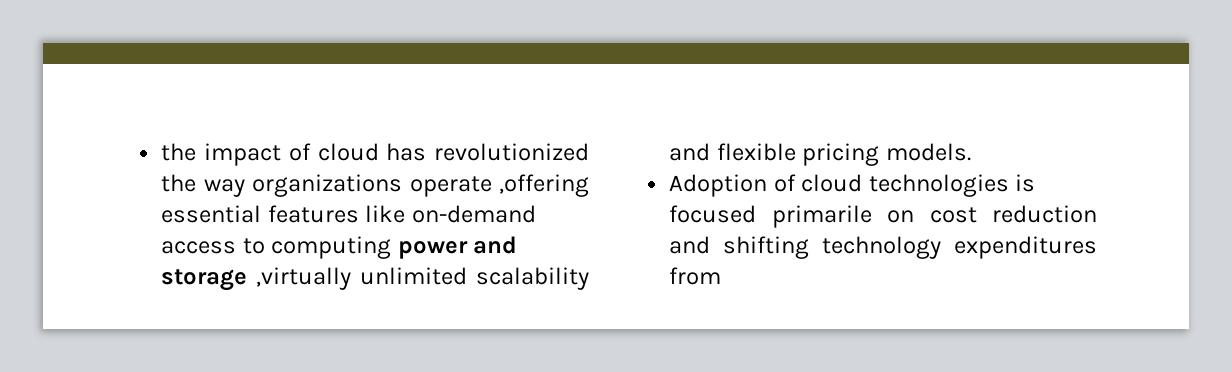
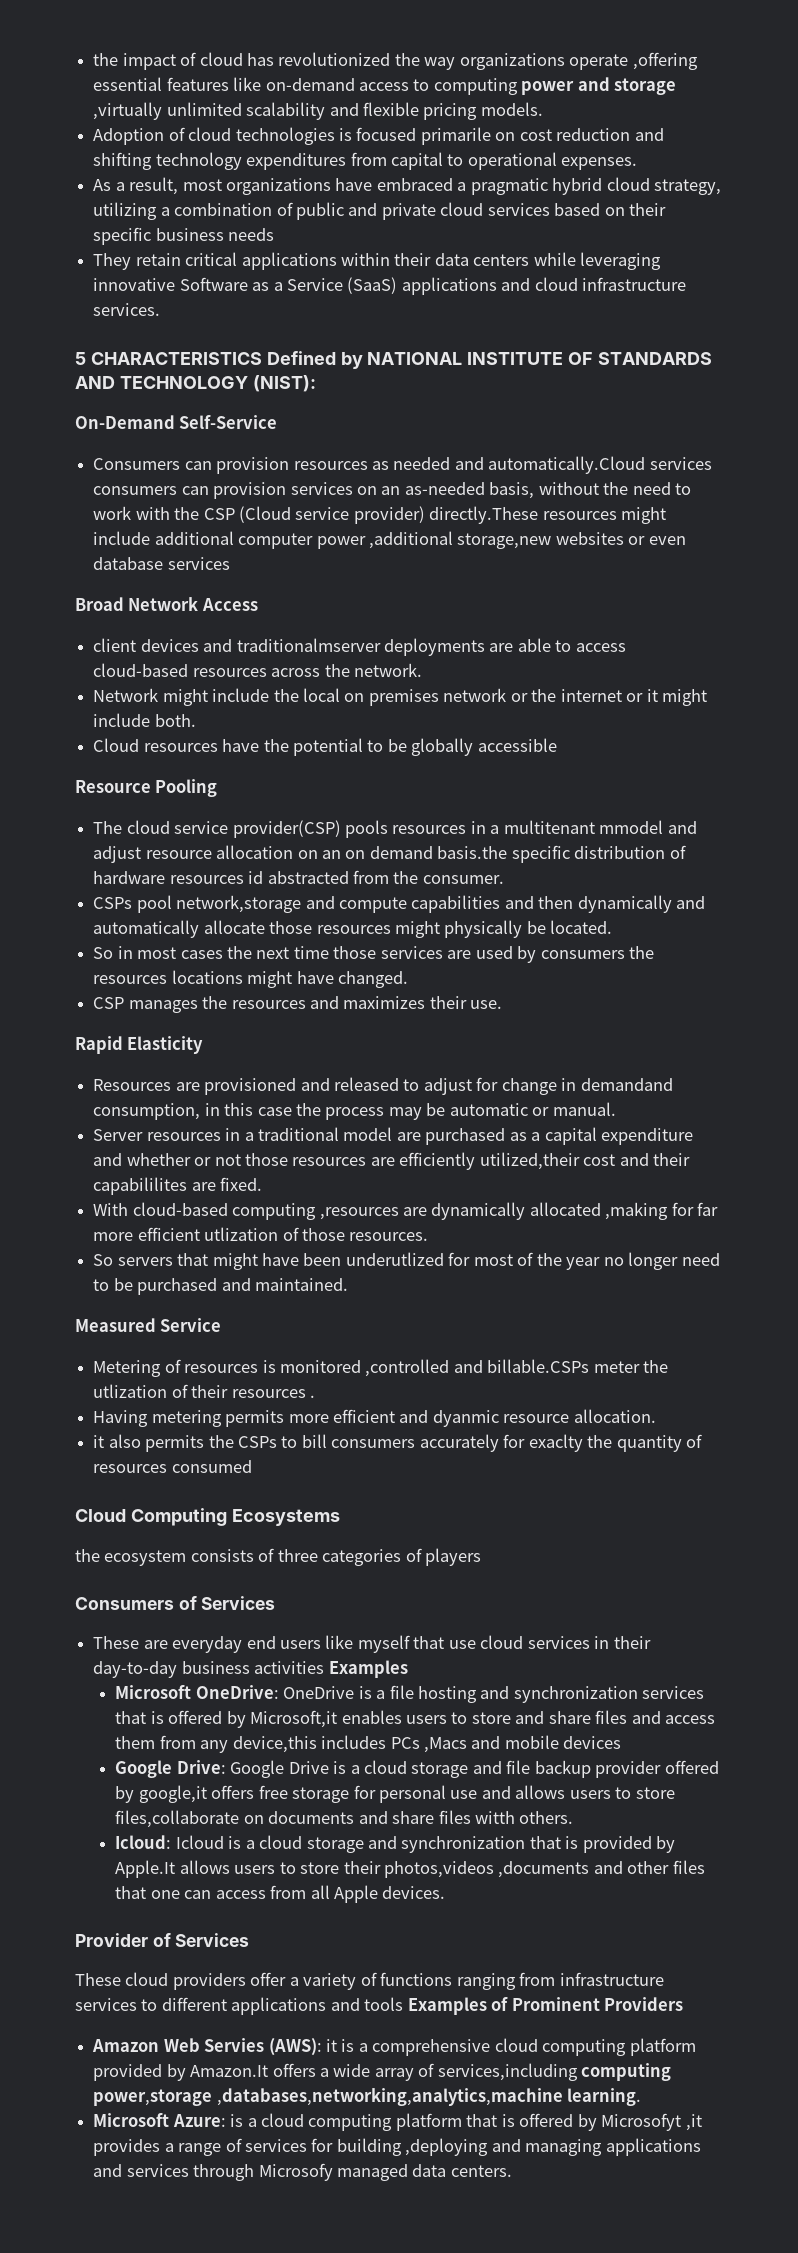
(722, 276) none -> [390,152,638,170] [93,177,722,195] [93,202,667,220] [93,227,275,245] [93,252,662,270] [93,277,687,295] [93,303,161,316] [75,351,713,369] [75,375,316,392] [75,415,278,429] [93,456,712,474] [93,482,692,499] [93,506,667,524] [93,531,686,549] [93,557,230,570] [75,597,258,611] [93,638,626,656] [93,663,422,677] [93,688,708,706] [93,713,196,727] [93,738,557,756] [75,779,218,797] [93,820,697,838] [93,845,686,863] [93,870,504,884] [93,895,706,913] [93,920,613,938] [93,946,655,963] [93,970,408,988] [93,996,503,1013] [75,1036,204,1054] [93,1077,673,1095] [93,1102,616,1120] [93,1127,694,1145] [93,1152,691,1170] [93,1177,263,1195] [93,1202,719,1220] [93,1227,429,1241] [93,1252,720,1270] [93,1278,348,1295] [75,1318,222,1332] [93,1359,669,1377] [93,1384,315,1398] [93,1409,656,1427] [93,1434,703,1452] [93,1460,252,1473] [75,1508,340,1526] [75,1548,482,1566] [75,1596,276,1610] [93,1635,651,1653] [93,1660,408,1678] [115,1685,705,1703] [115,1710,716,1728] [115,1735,622,1753] [115,1760,719,1778] [115,1785,675,1803] [115,1810,574,1828] [115,1835,676,1853] [115,1860,705,1878] [115,1885,446,1903] [75,1933,250,1947] [75,1972,664,1990] [75,1997,684,2015] [92,2038,696,2056] [93,2063,672,2081] [93,2088,642,2106] [93,2113,702,2131] [93,2138,701,2156] [93,2163,512,2181] capital to operational expenses. // As a result, most organizations have embraced a pragmatic hybrid cloud strategy, utilizing a combination of public and private cloud services based on their specific business needs // They retain critical applications within their data centers while leveraging innovative Software as a Service (SaaS) applications and cloud infrastructure services. // 5 CHARACTERISTICS Defined by NATIONAL INSTITUTE OF STANDARDS AND TECHNOLOGY (NIST): // On-Demand Self-Service // Consumers can provision resources as needed and automatically.Cloud services consumers can provision services on an as-needed basis, without the need to work with the CSP (Cloud service provider) directly.These resources might include additional computer power ,additional storage,new websites or even database services // Broad Network Access // client devices and traditionalmserver deployments are able to access cloud-based resources across the network. // Network might include the local on premises network or the internet or it might include both. // Cloud resources have the potential to be globally accessible // Resource Pooling // The cloud service provider(CSP) pools resources in a multitenant mmodel and adjust resource allocation on an on demand basis.the specific distribution of hardware resources id abstracted from the consumer. // CSPs pool network,storage and compute capabilities and then dynamically and automatically allocate those resources might physically be located. // So in most cases the next time those services are used by consumers the resources locations might have changed. // CSP manages the resources and maximizes their use. // Rapid Elasticity // Resources are provisioned and released to adjust for change in demandand consumption, in this case the process may be automatic or manual. // Server resources in a traditional model are purchased as a capital expenditure and whether or not those resources are efficiently utilized,their cost and their capabililites are fixed. // With cloud-based computing ,resources are dynamically allocated ,making for far more efficient utlization of those resources. // So servers that might have been underutlized for most of the year no longer need to be purchased and maintained. // Measured Service // Metering of resources is monitored ,controlled and billable.CSPs meter the utlization of their resources . // Having metering permits more efficient and dyanmic resource allocation. // it also permits the CSPs to bill consumers accurately for exaclty the quantity of resources consumed // Cloud Computing Ecosystems // the ecosystem consists of three categories of players // Consumers of Services // These are everyday end users like myself that use cloud services in their day-to-day business activities Examples // Microsoft OneDrive: OneDrive is a file hosting and synchronization services that is offered by Microsoft,it enables users to store and share files and access them from any device,this includes PCs ,Macs and mobile devices // Google Drive: Google Drive is a cloud storage and file backup provider offered by google,it offers free storage for personal use and allows users to store files,collaborate on documents and share files witth others. // Icloud: Icloud is a cloud storage and synchronization that is provided by Apple.It allows users to store their photos,videos ,documents and other files that one can access from all Apple devices. // Provider of Services // These cloud providers offer a variety of functions ranging from infrastructure services to different applications and tools Examples of Prominent Providers // Amazon Web Servies (AWS): it is a comprehensive cloud computing platform provided by Amazon.It offers a wide array of services,including computing power,storage ,databases,networking,analytics,machine learning. // Microsoft Azure: is a cloud computing platform that is offered by Microsofyt ,it provides a range of services for building ,deploying and managing applications and services through Microsofy managed data centers.

